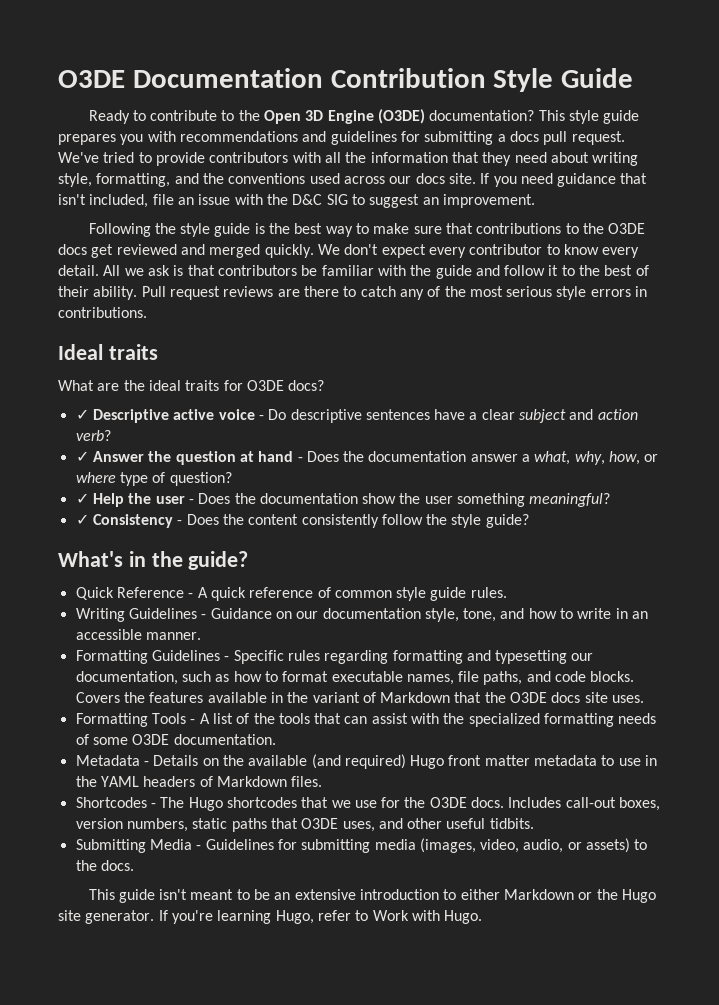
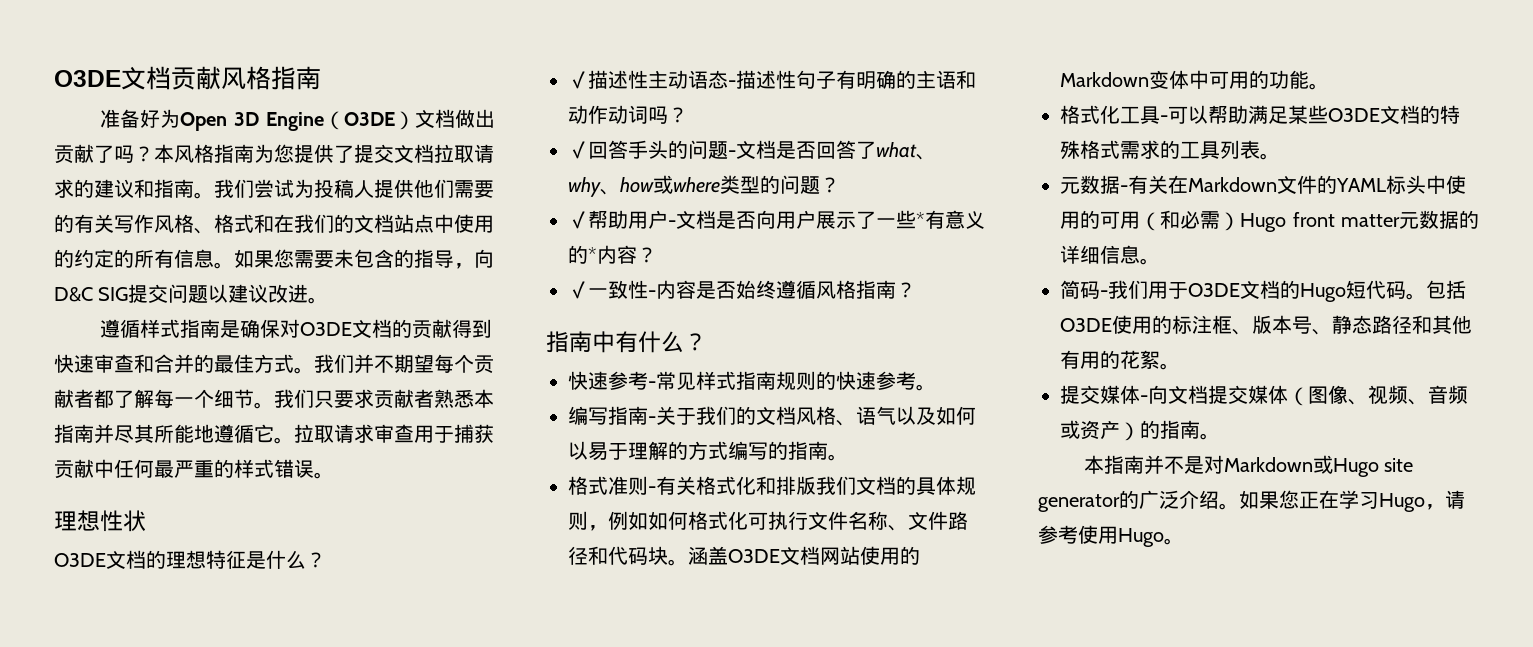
[58,68,634,92] [88,109,640,124] [58,131,625,145] [58,152,639,166] [58,173,648,187] [58,194,535,208] [88,223,646,237] [58,244,640,258] [58,265,649,279] [58,286,648,300] [58,307,147,318] [58,344,158,360] [58,380,325,391] [75,409,638,423] [75,430,111,441] [75,451,659,465] [75,472,232,486] [75,493,611,507] [75,514,529,528] [58,551,249,570] [75,587,507,601] [75,608,649,622] [75,629,201,640] [75,650,594,664] [75,671,635,685] [75,692,645,703] [75,713,657,727] [75,734,276,745] [75,754,658,769] [75,776,323,787] [75,797,661,811] [75,818,534,832] [75,838,648,853] [75,860,134,871] [88,889,656,903] [58,910,483,924] O3DE Documentation Contribution Style Guide // Ready to contribute to the Open 3D Engine (O3DE) documentation? This style guide prepares you with recommendations and guidelines for submitting a docs pull request. We've tried to provide contributors with all the information that they need about writing style, formatting, and the conventions used across our docs site. If you need guidance that isn't included, file an issue with the D&C SIG to suggest an improvement. // Following the style guide is the best way to make sure that contributions to the O3DE docs get reviewed and merged quickly. We don't expect every contributor to know every detail. All we ask is that contributors be familiar with the guide and follow it to the best of their ability. Pull request reviews are there to catch any of the most serious style errors in contributions. // Ideal traits // What are the ideal traits for O3DE docs? // ✓ Descriptive active voice - Do descriptive sentences have a clear subject and action verb? // ✓ Answer the question at hand - Does the documentation answer a what, why, how, or where type of question? // ✓ Help the user - Does the documentation show the user something meaningful? // ✓ Consistency - Does the content consistently follow the style guide? // What's in the guide? // Quick Reference - A quick reference of common style guide rules. // Writing Guidelines - Guidance on our documentation style, tone, and how to write in an accessible manner. // Formatting Guidelines - Specific rules regarding formatting and typesetting our documentation, such as how to format executable names, file paths, and code blocks. Covers the features available in the variant of Markdown that the O3DE docs site uses. // Formatting Tools - A list of the tools that can assist with the specialized formatting needs of some O3DE documentation. // Metadata - Details on the available (and required) Hugo front matter metadata to use in the YAML headers of Markdown files. // Shortcodes - The Hugo shortcodes that we use for the O3DE docs. Includes call-out boxes, version numbers, static paths that O3DE uses, and other useful tidbits. // Submitting Media - Guidelines for submitting media (images, video, audio, or assets) to the docs. // This guide isn't meant to be an extensive introduction to either Markdown or the Hugo site generator. If you're learning Hugo, refer to Work with Hugo. -> [54,66,321,90] [99,109,495,131] [54,144,494,164] [54,179,494,199] [54,214,494,234] [54,249,494,269] [54,284,329,304] [99,319,492,339] [54,354,494,374] [54,389,494,409] [54,424,494,444] [54,459,334,479] [54,510,146,532] [54,550,326,569] [568,70,976,89] [568,105,688,124] [568,140,936,160] [568,175,840,197] [568,210,985,229] [568,245,657,264] [568,280,916,299] [546,331,707,353] [568,371,936,391] [568,406,976,426] [568,441,848,461] [568,476,976,495] [568,511,968,531] [568,546,920,566] [1060,70,1329,90] [1060,105,1460,124] [1060,140,1280,160] [1060,175,1466,194] [1060,210,1479,232] [1060,245,1160,265] [1060,280,1466,302] [1060,315,1472,335] [1060,350,1180,370] [1060,385,1468,406] [1060,420,1220,441] [1083,455,1413,477] [1038,490,1465,512] [1038,525,1184,547] O3DE文档贡献风格指南 // 准备好为Open 3D Engine（O3DE）文档做出贡献了吗？本风格指南为您提供了提交文档拉取请求的建议和指南。我们尝试为投稿人提供他们需要的有关写作风格、格式和在我们的文档站点中使用的约定的所有信息。如果您需要未包含的指导，向D&C SIG提交问题以建议改进。 // 遵循样式指南是确保对O3DE文档的贡献得到快速审查和合并的最佳方式。我们并不期望每个贡献者都了解每一个细节。我们只要求贡献者熟悉本指南并尽其所能地遵循它。拉取请求审查用于捕获贡献中任何最严重的样式错误。 // 理想性状 // O3DE文档的理想特征是什么？ // ✓描述性主动语态-描述性句子有明确的主语和动作动词吗？ // ✓回答手头的问题-文档是否回答了what、why、how或where类型的问题？ // ✓帮助用户-文档是否向用户展示了一些*有意义的*内容？ // ✓一致性-内容是否始终遵循风格指南？ // 指南中有什么？ // 快速参考-常见样式指南规则的快速参考。 // 编写指南-关于我们的文档风格、语气以及如何以易于理解的方式编写的指南。 // 格式准则-有关格式化和排版我们文档的具体规则，例如如何格式化可执行文件名称、文件路径和代码块。涵盖O3DE文档网站使用的Markdown变体中可用的功能。 // 格式化工具-可以帮助满足某些O3DE文档的特殊格式需求的工具列表。 // 元数据-有关在Markdown文件的YAML标头中使用的可用（和必需）Hugo front matter元数据的详细信息。 // 简码-我们用于O3DE文档的Hugo短代码。包括O3DE使用的标注框、版本号、静态路径和其他有用的花絮。 // 提交媒体-向文档提交媒体（图像、视频、音频或资产）的指南。 // 本指南并不是对Markdown或Hugo site generator的广泛介绍。如果您正在学习Hugo，请参考使用Hugo。

